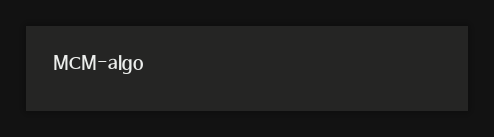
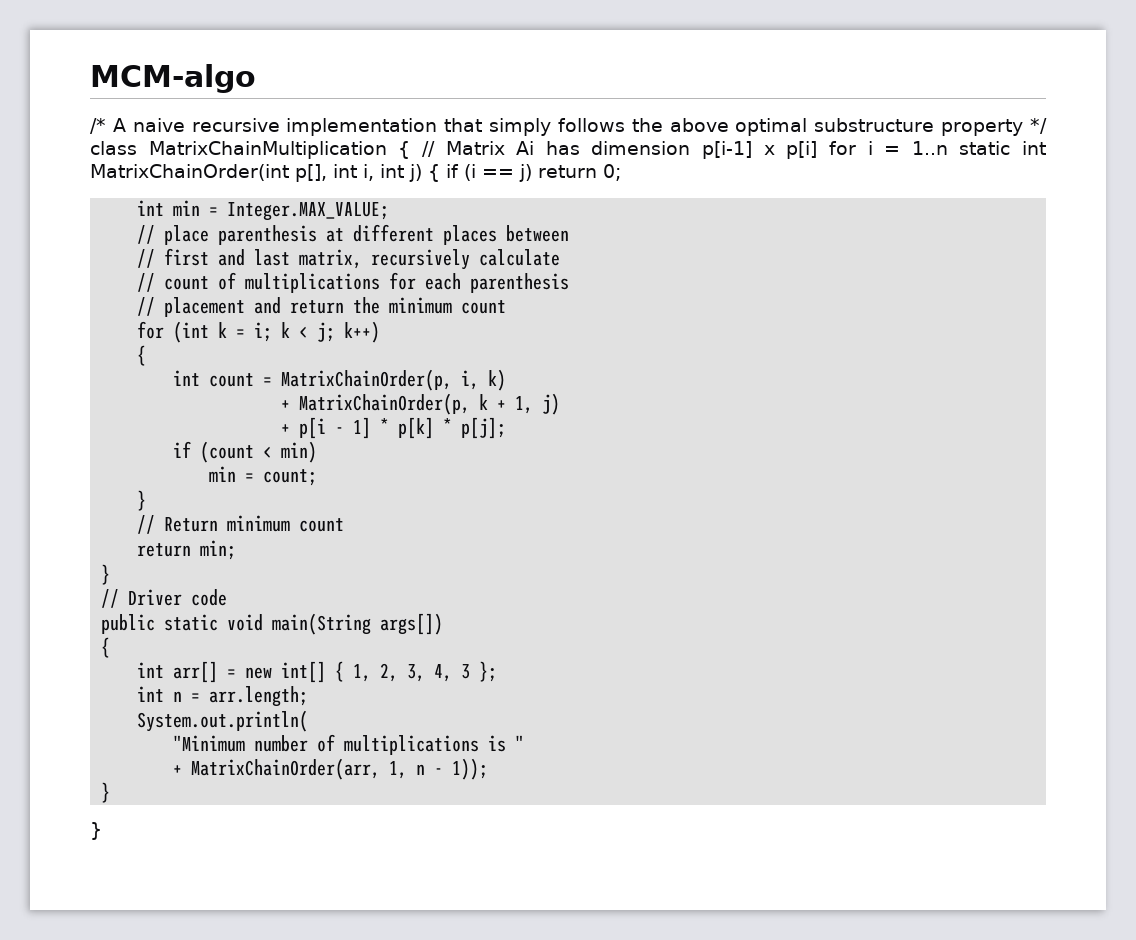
(143, 64) none -> [90,118,1047,136] [90,141,1046,159] [90,164,621,182] [137,200,390,221] [137,224,570,245] [137,248,561,270] [137,272,570,293] [137,297,507,317] [137,321,381,343] [137,345,147,366] [173,369,507,391] [281,393,561,415] [281,417,507,439] [173,441,318,463] [209,466,318,486] [137,490,147,511] [137,515,345,534] [137,540,237,560] [101,564,111,585] [101,589,228,608] [101,613,444,635] [101,637,111,658] [137,661,498,683] [137,686,309,707] [137,710,309,732] [173,734,525,755] [173,758,489,780] [101,782,111,803] [90,822,102,840] // /* A naive recursive implementation that simply follows the above optimal substructure property */ class MatrixChainMultiplication { // Matrix Ai has dimension p[i-1] x p[i] for i = 1..n static int MatrixChainOrder(int p[], int i, int j) { if (i == j) return 0; // int min = Integer.MAX_VALUE; // // place parenthesis at different places between // // first and last matrix, recursively calculate // // count of multiplications for each parenthesis // // placement and return the minimum count // for (int k = i; k < j; k++) // { // int count = MatrixChainOrder(p, i, k) // + MatrixChainOrder(p, k + 1, j) // + p[i - 1] * p[k] * p[j]; // if (count < min) // min = count; // } // // Return minimum count // return min; // } // // Driver code // public static void main(String args[]) // { // int arr[] = new int[] { 1, 2, 3, 4, 3 }; // int n = arr.length; // System.out.println( // "Minimum number of multiplications is " // + MatrixChainOrder(arr, 1, n - 1)); // } // }

